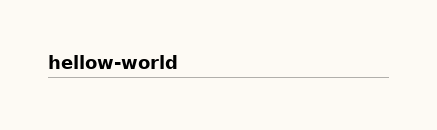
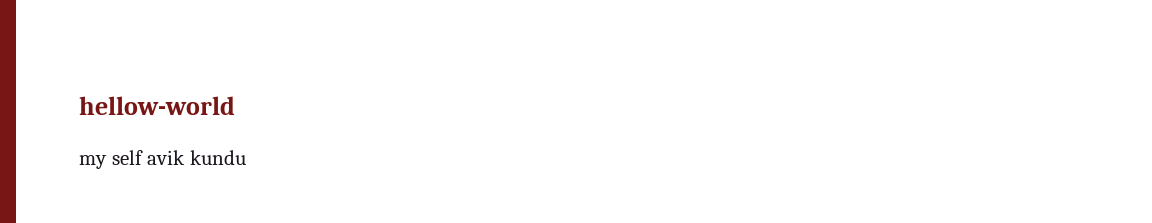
(178, 62) none -> [79,150,246,169] // my self avik kundu

